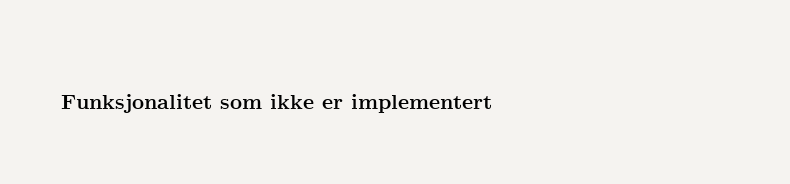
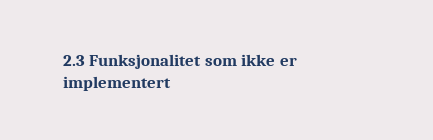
(61, 103) none -> [63,55,85,66] 2.3

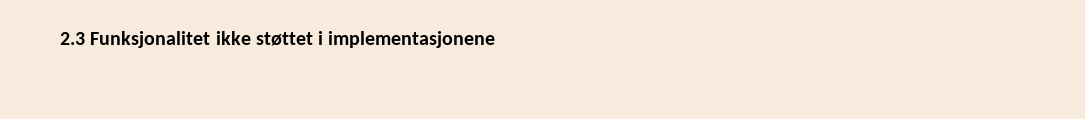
[204,54,297,66] [63,76,171,91] som ikke er implementert -> [215,31,496,48] ikke støttet i implementasjonene

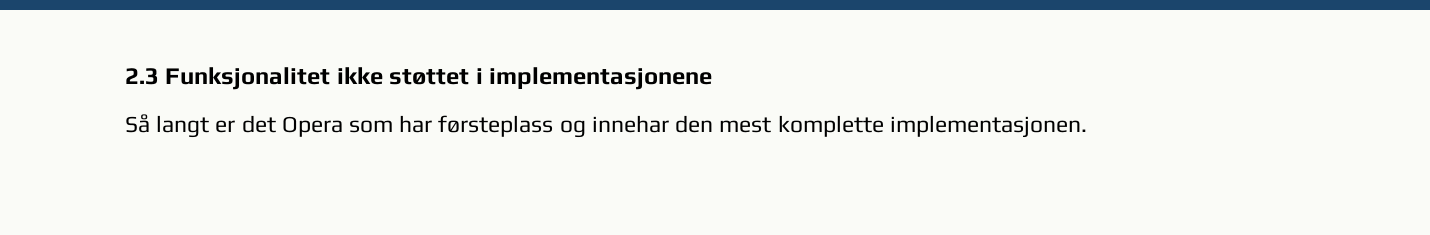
(496, 39) none -> [125,114,1087,138] // Så langt er det Opera som har førsteplass og innehar den mest komplette implementasjonen.

